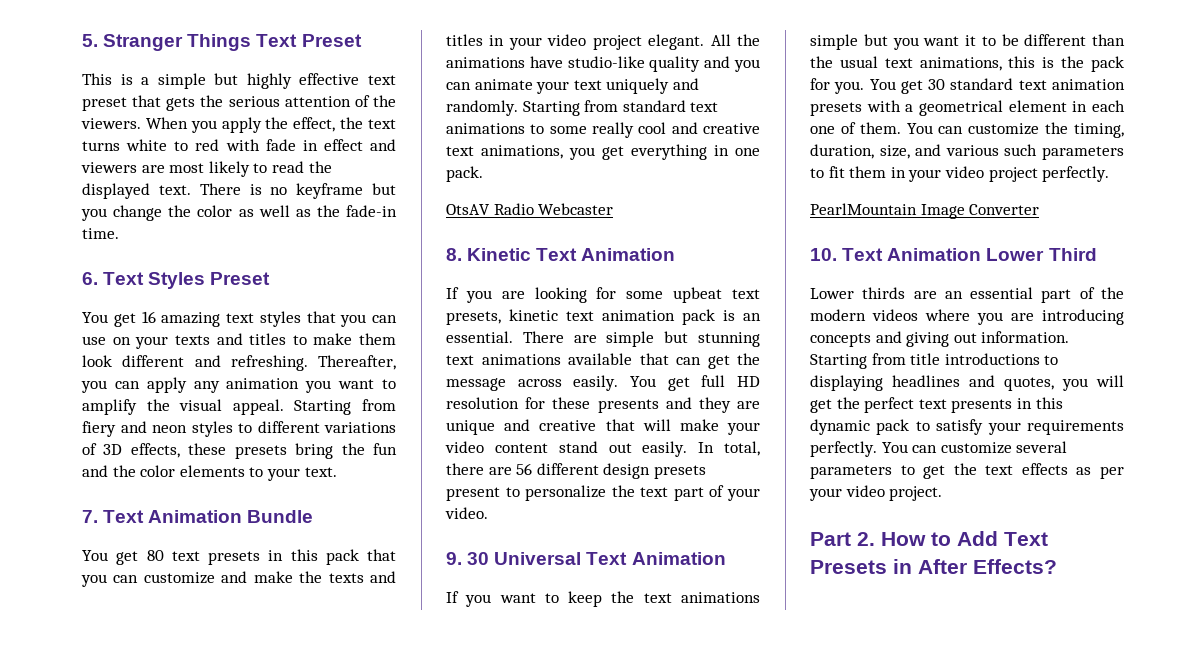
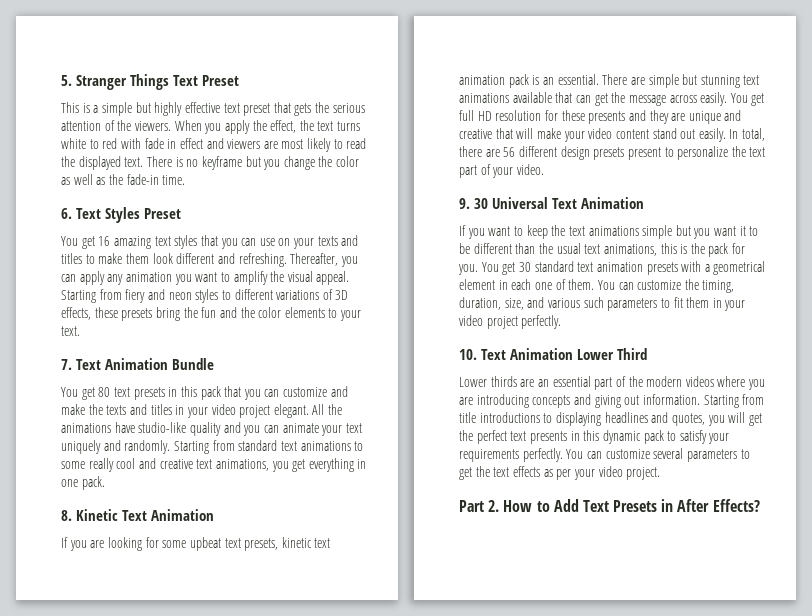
[446,203,614,215] // OtsAV Radio Webcaster -> (105, 483) none
[810,203,1040,219] // PearlMountain Image Converter -> (562, 322) none

